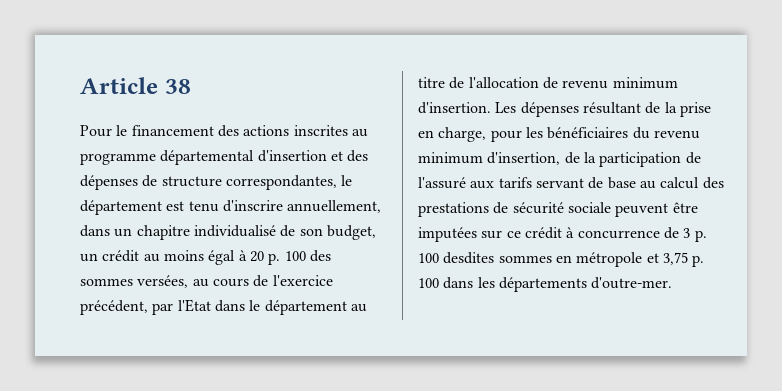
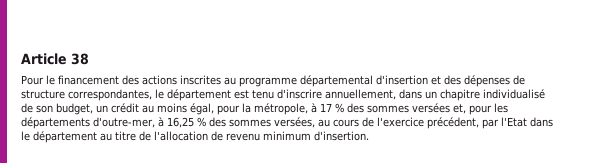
[208,250,306,265] égal à 20 p. 100 -> [190,103,508,115] [21,117,206,129] égal, pour la métropole, à 17 % des sommes versées et, pour les départements d'outre-mer, à 16,25 %
[495,102,711,117] [418,127,700,142] [418,152,701,167] [418,177,724,189] [418,202,698,217] [418,227,707,242] [418,252,705,267] [418,277,673,292] Les dépenses résultant de la prise en charge, pour les bénéficiaires du revenu minimum d'insertion, de la participation de l'assuré aux tarifs servant de base au calcul des prestations de sécurité sociale peuvent être imputées sur ce crédit à concurrence de 3 p. 100 desdites sommes en métropole et 3,75 p. 100 dans les départements d'outre-mer. -> (369, 136) none

